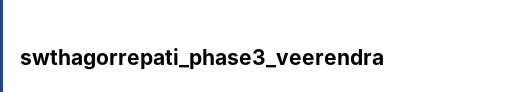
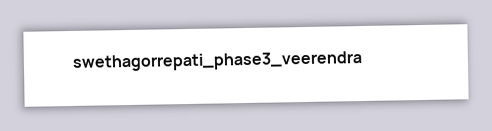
[20,48,384,70] swthagorrepati_phase3_veerendra -> [72,51,363,72] swethagorrepati_phase3_veerendra

